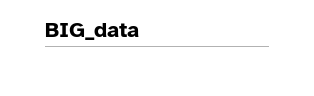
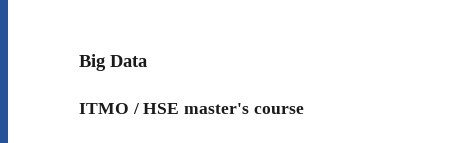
[45,23,139,40] BIG_data -> [79,54,147,71] [79,103,304,114] Big Data // ITMO / HSE master's course

